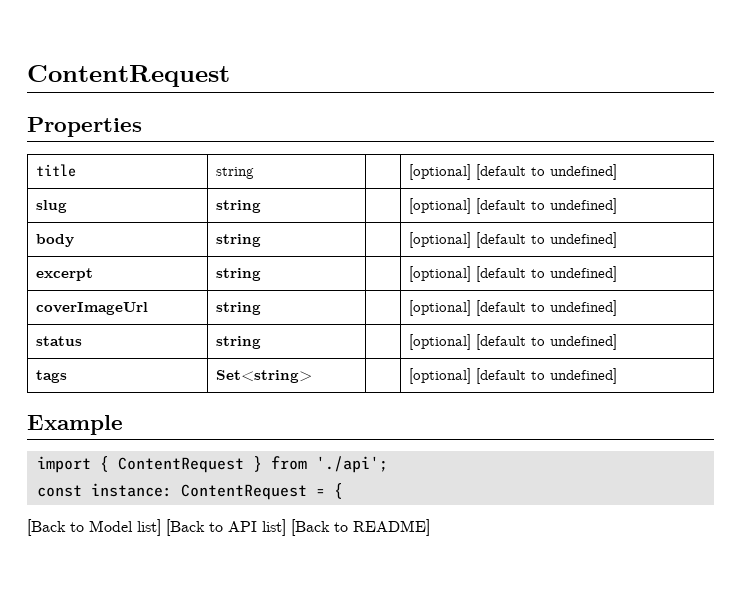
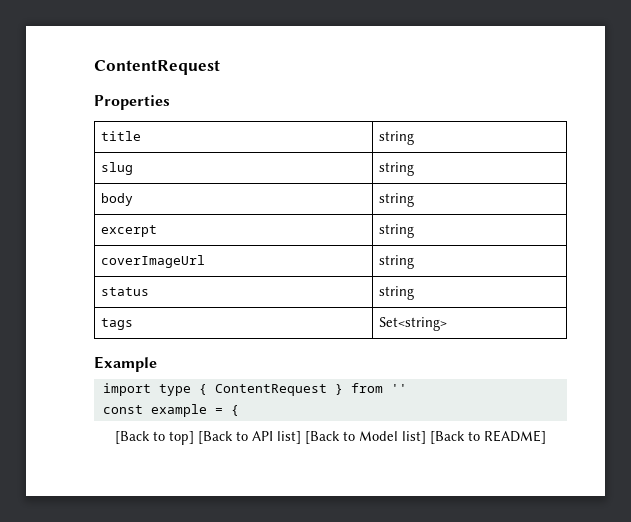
[408,164,617,180] [35,200,67,213] [215,200,261,213] [408,198,617,214] [35,234,74,247] [215,234,261,247] [408,232,617,248] [35,268,93,281] [215,268,261,281] [408,266,617,282] [35,302,148,315] [215,302,261,315] [408,300,617,316] [35,336,82,346] [215,336,261,349] [408,334,617,350] [35,370,67,383] [215,370,312,383] [408,368,617,384] | | [optional] [default to undefined] // slug | string | | [optional] [default to undefined] // body | string | | [optional] [default to undefined] // excerpt | string | | [optional] [default to undefined] // coverImageUrl | string | | [optional] [default to undefined] // status | string | | [optional] [default to undefined] // tags | Set<string> | | [optional] [default to undefined] -> [100,162,133,175] [378,162,414,176] [100,193,133,206] [378,193,414,207] [100,225,157,237] [378,224,414,238] [100,255,205,268] [378,255,414,269] [100,287,149,296] [378,286,414,300] [100,318,133,330] [378,317,447,331] // slug | string // body | string // excerpt | string // coverImageUrl | string // status | string // tags | Set<string>
(91, 464) none -> [158,384,191,396] type
[315,456,388,473] './api'; -> [390,384,407,393] ''
[90,483,307,500] instance: ContentRequest -> [150,404,207,417] example
[89,519,257,536] Model list] [Back to API -> [168,431,398,445] top] [Back to API list] [Back to Model

